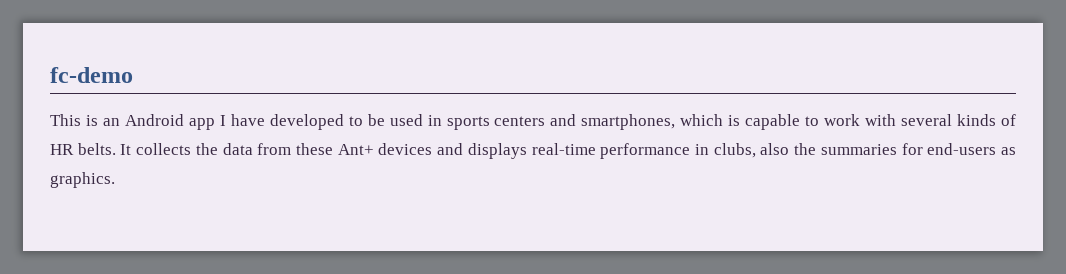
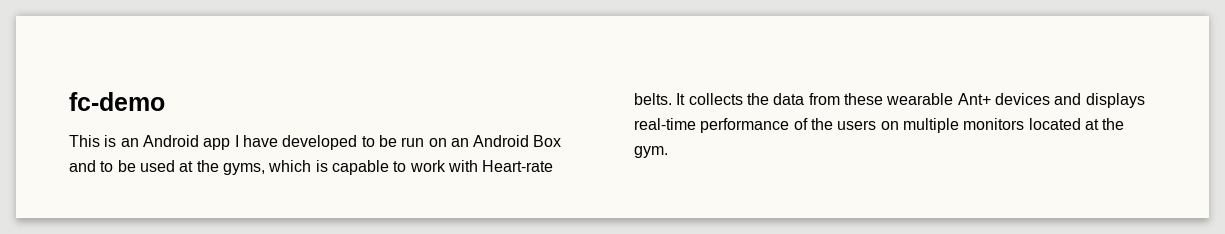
[389,114,676,130] used in sports centers and smartphones, -> [401,135,562,147] [69,160,265,175] run on an Android Box and to be used at the gyms,
[901,114,1017,126] [50,144,74,155] several kinds of HR -> [482,160,554,172] Heart-rate
(333, 149) none -> [886,93,954,105] wearable
[695,143,1016,158] [50,172,115,188] in clubs, also the summaries for end-users as graphics. -> [793,118,1125,133] [634,146,668,158] of the users on multiple monitors located at the gym.

